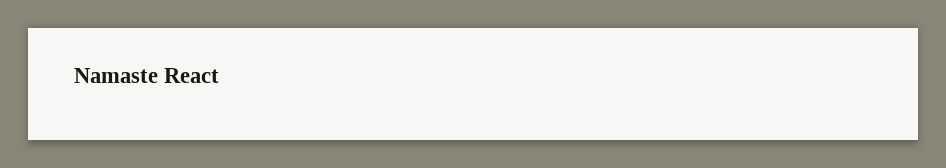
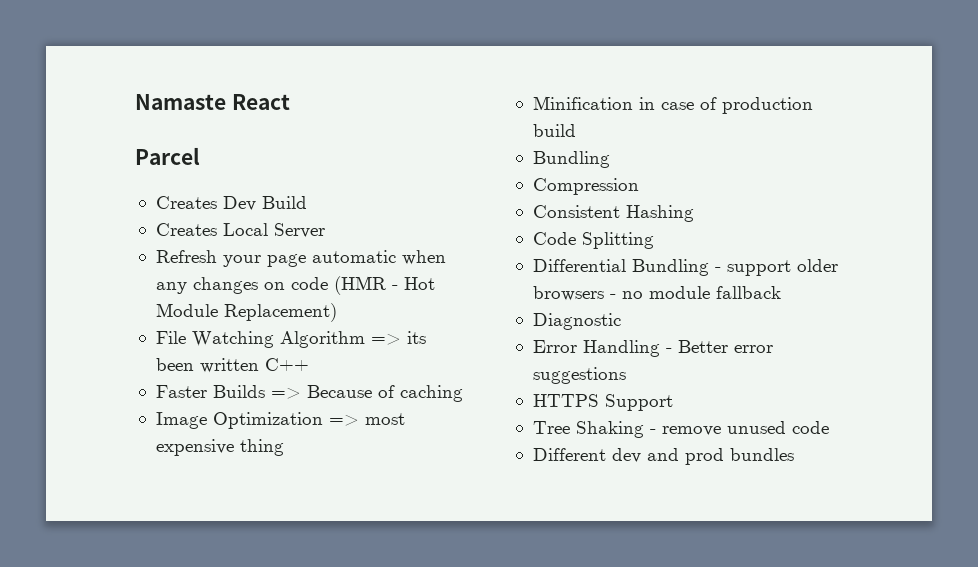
(220, 75) none -> [135,147,200,165] [155,196,307,211] [155,223,325,238] [155,250,446,267] [155,276,435,295] [155,303,337,322] [155,331,426,348] [155,358,309,373] [155,385,463,402] [155,412,405,429] [155,439,284,456] [532,96,813,114] [532,124,576,137] [532,151,610,168] [532,178,639,195] [532,205,694,222] [532,232,654,249] [532,259,838,276] [532,286,781,301] [532,313,621,330] [532,340,773,357] [532,367,626,384] [532,394,673,411] [532,421,829,438] [532,448,794,465] // Parcel // Creates Dev Build // Creates Local Server // Refresh your page automatic when any changes on code (HMR - Hot Module Replacement) // File Watching Algorithm => its been written C++ // Faster Builds => Because of caching // Image Optimization => most expensive thing // Minification in case of production build // Bundling // Compression // Consistent Hashing // Code Splitting // Differential Bundling - support older browsers - no module fallback // Diagnostic // Error Handling - Better error suggestions // HTTPS Support // Tree Shaking - remove unused code // Different dev and prod bundles

